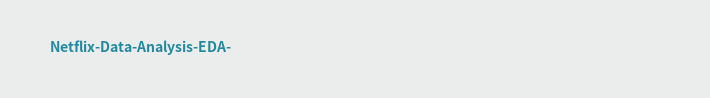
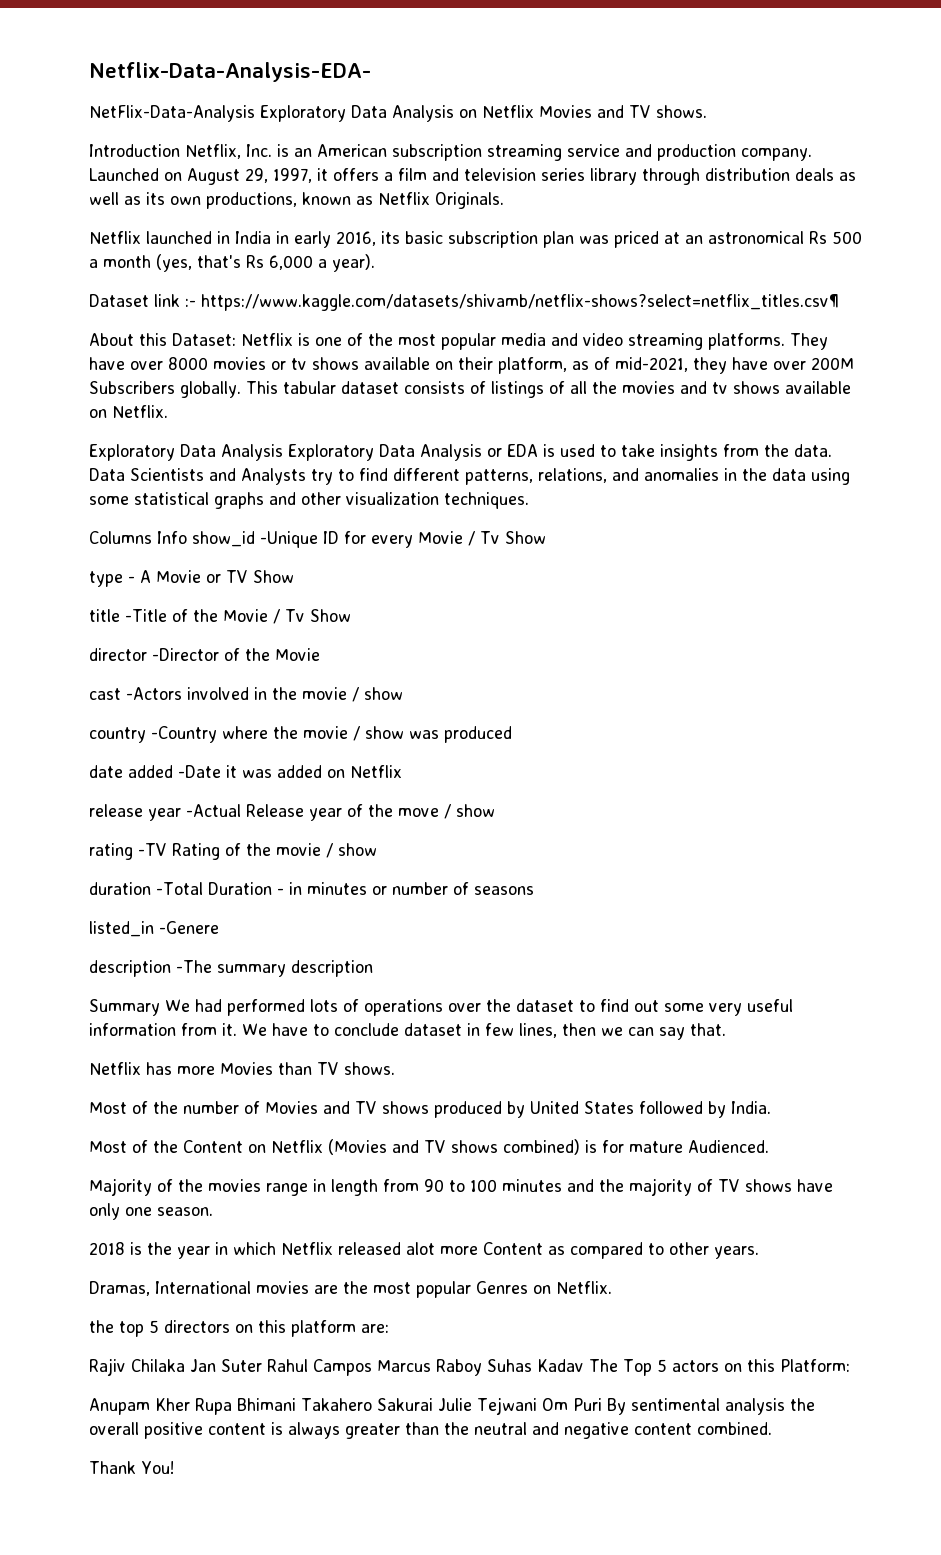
(231, 47) none -> [89,105,707,122] [89,144,812,161] [89,168,856,185] [89,192,504,209] [89,231,862,248] [89,254,375,272] [89,294,839,311] [89,333,828,350] [89,357,854,374] [89,381,851,398] [89,405,168,418] [89,444,832,461] [89,468,850,485] [89,492,529,509] [89,531,546,548] [89,570,294,587] [89,609,351,624] [89,648,320,661] [89,687,403,702] [89,726,512,743] [89,765,402,778] [89,804,495,821] [89,843,377,860] [89,882,534,895] [89,921,219,937] [89,960,373,977] [89,999,793,1016] [89,1023,726,1040] [89,1062,395,1075] [89,1101,771,1118] [89,1139,769,1155] [89,1178,833,1196] [89,1203,213,1220] [89,1242,759,1259] [89,1281,612,1298] [89,1320,389,1337] [89,1358,850,1376] [89,1397,815,1415] [89,1422,772,1439] [89,1461,174,1474] // NetFlix-Data-Analysis Exploratory Data Analysis on Netflix Movies and TV shows. // Introduction Netflix, Inc. is an American subscription streaming service and production company. Launched on August 29, 1997, it offers a film and television series library through distribution deals as well as its own productions, known as Netflix Originals. // Netflix launched in India in early 2016, its basic subscription plan was priced at an astronomical Rs 500 a month (yes, that's Rs 6,000 a year). // Dataset link :- https://www.kaggle.com/datasets/shivamb/netflix-shows?select=netflix_titles.csv¶ // About this Dataset: Netflix is one of the most popular media and video streaming platforms. They have over 8000 movies or tv shows available on their platform, as of mid-2021, they have over 200M Subscribers globally. This tabular dataset consists of listings of all the movies and tv shows available on Netflix. // Exploratory Data Analysis Exploratory Data Analysis or EDA is used to take insights from the data. Data Scientists and Analysts try to find different patterns, relations, and anomalies in the data using some statistical graphs and other visualization techniques. // Columns Info show_id -Unique ID for every Movie / Tv Show // type - A Movie or TV Show // title -Title of the Movie / Tv Show // director -Director of the Movie // cast -Actors involved in the movie / show // country -Country where the movie / show was produced // date added -Date it was added on Netflix // release year -Actual Release year of the move / show // rating -TV Rating of the movie / show // duration -Total Duration - in minutes or number of seasons // listed_in -Genere // description -The summary description // Summary We had performed lots of operations over the dataset to find out some very useful information from it. We have to conclude dataset in few lines, then we can say that. // Netflix has more Movies than TV shows. // Most of the number of Movies and TV shows produced by United States followed by India. // Most of the Content on Netflix (Movies and TV shows combined) is for mature Audienced. // Majority of the movies range in length from 90 to 100 minutes and the majority of TV shows have only one season. // 2018 is the year in which Netflix released alot more Content as compared to other years. // Dramas, International movies are the most popular Genres on Netflix. // the top 5 directors on this platform are: // Rajiv Chilaka Jan Suter Rahul Campos Marcus Raboy Suhas Kadav The Top 5 actors on this Platform: // Anupam Kher Rupa Bhimani Takahero Sakurai Julie Tejwani Om Puri By sentimental analysis the overall positive content is always greater than the neutral and negative content combined. // Thank You!

